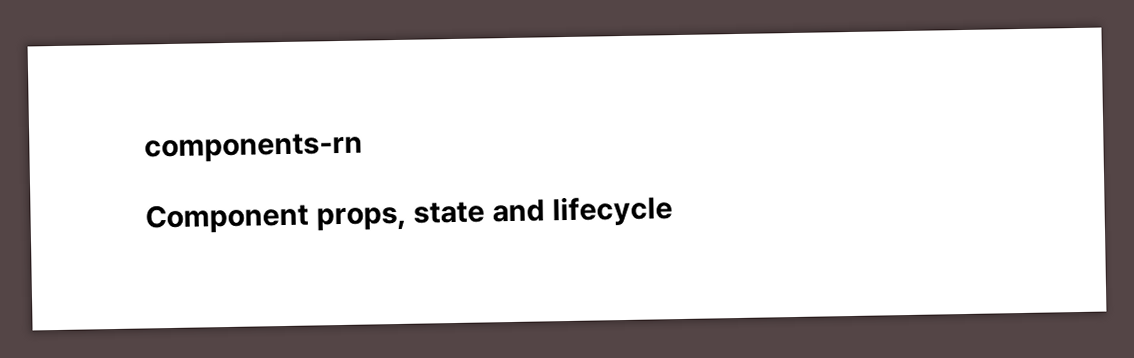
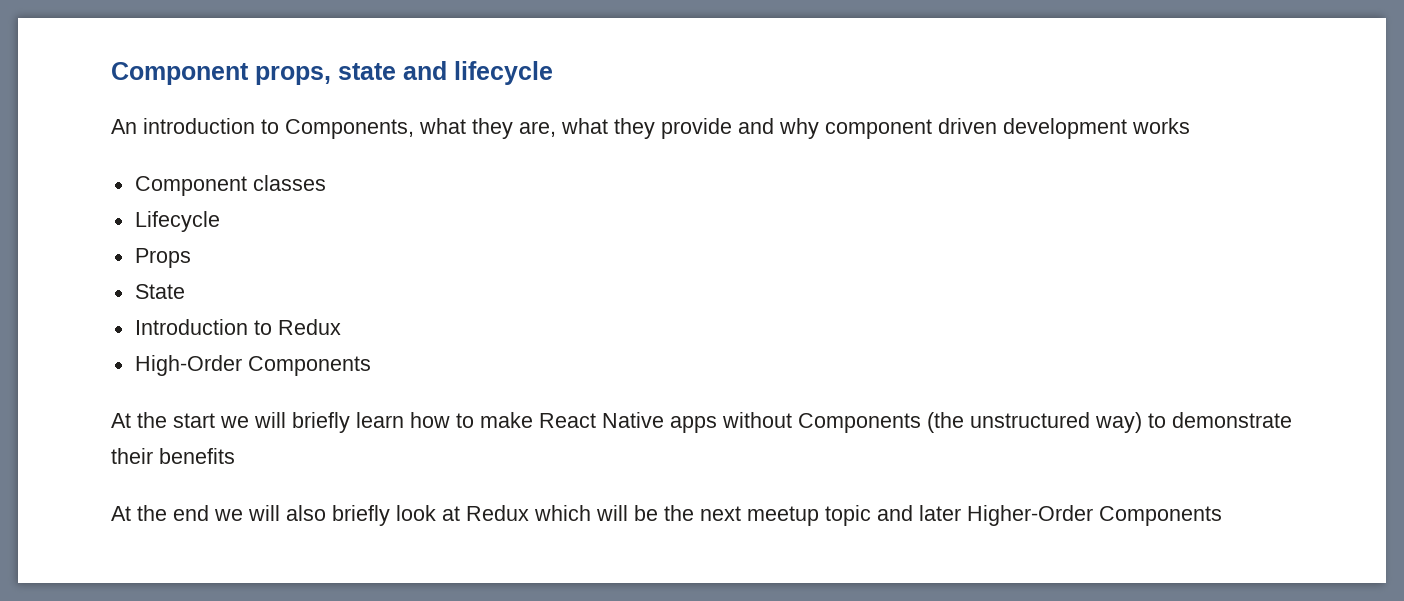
[144,132,363,163] components-rn // -> (111, 73) none
(673, 211) none -> [111,118,1190,139] [134,175,326,196] [134,211,220,232] [134,248,191,268] [134,284,185,299] [134,319,341,335] [134,355,371,376] [111,412,1292,433] [111,448,235,464] [111,505,1222,526] // An introduction to Components, what they are, what they provide and why component driven development works // Component classes // Lifecycle // Props // State // Introduction to Redux // High-Order Components // At the start we will briefly learn how to make React Native apps without Components (the unstructured way) to demonstrate their benefits // At the end we will also briefly look at Redux which will be the next meetup topic and later Higher-Order Components

